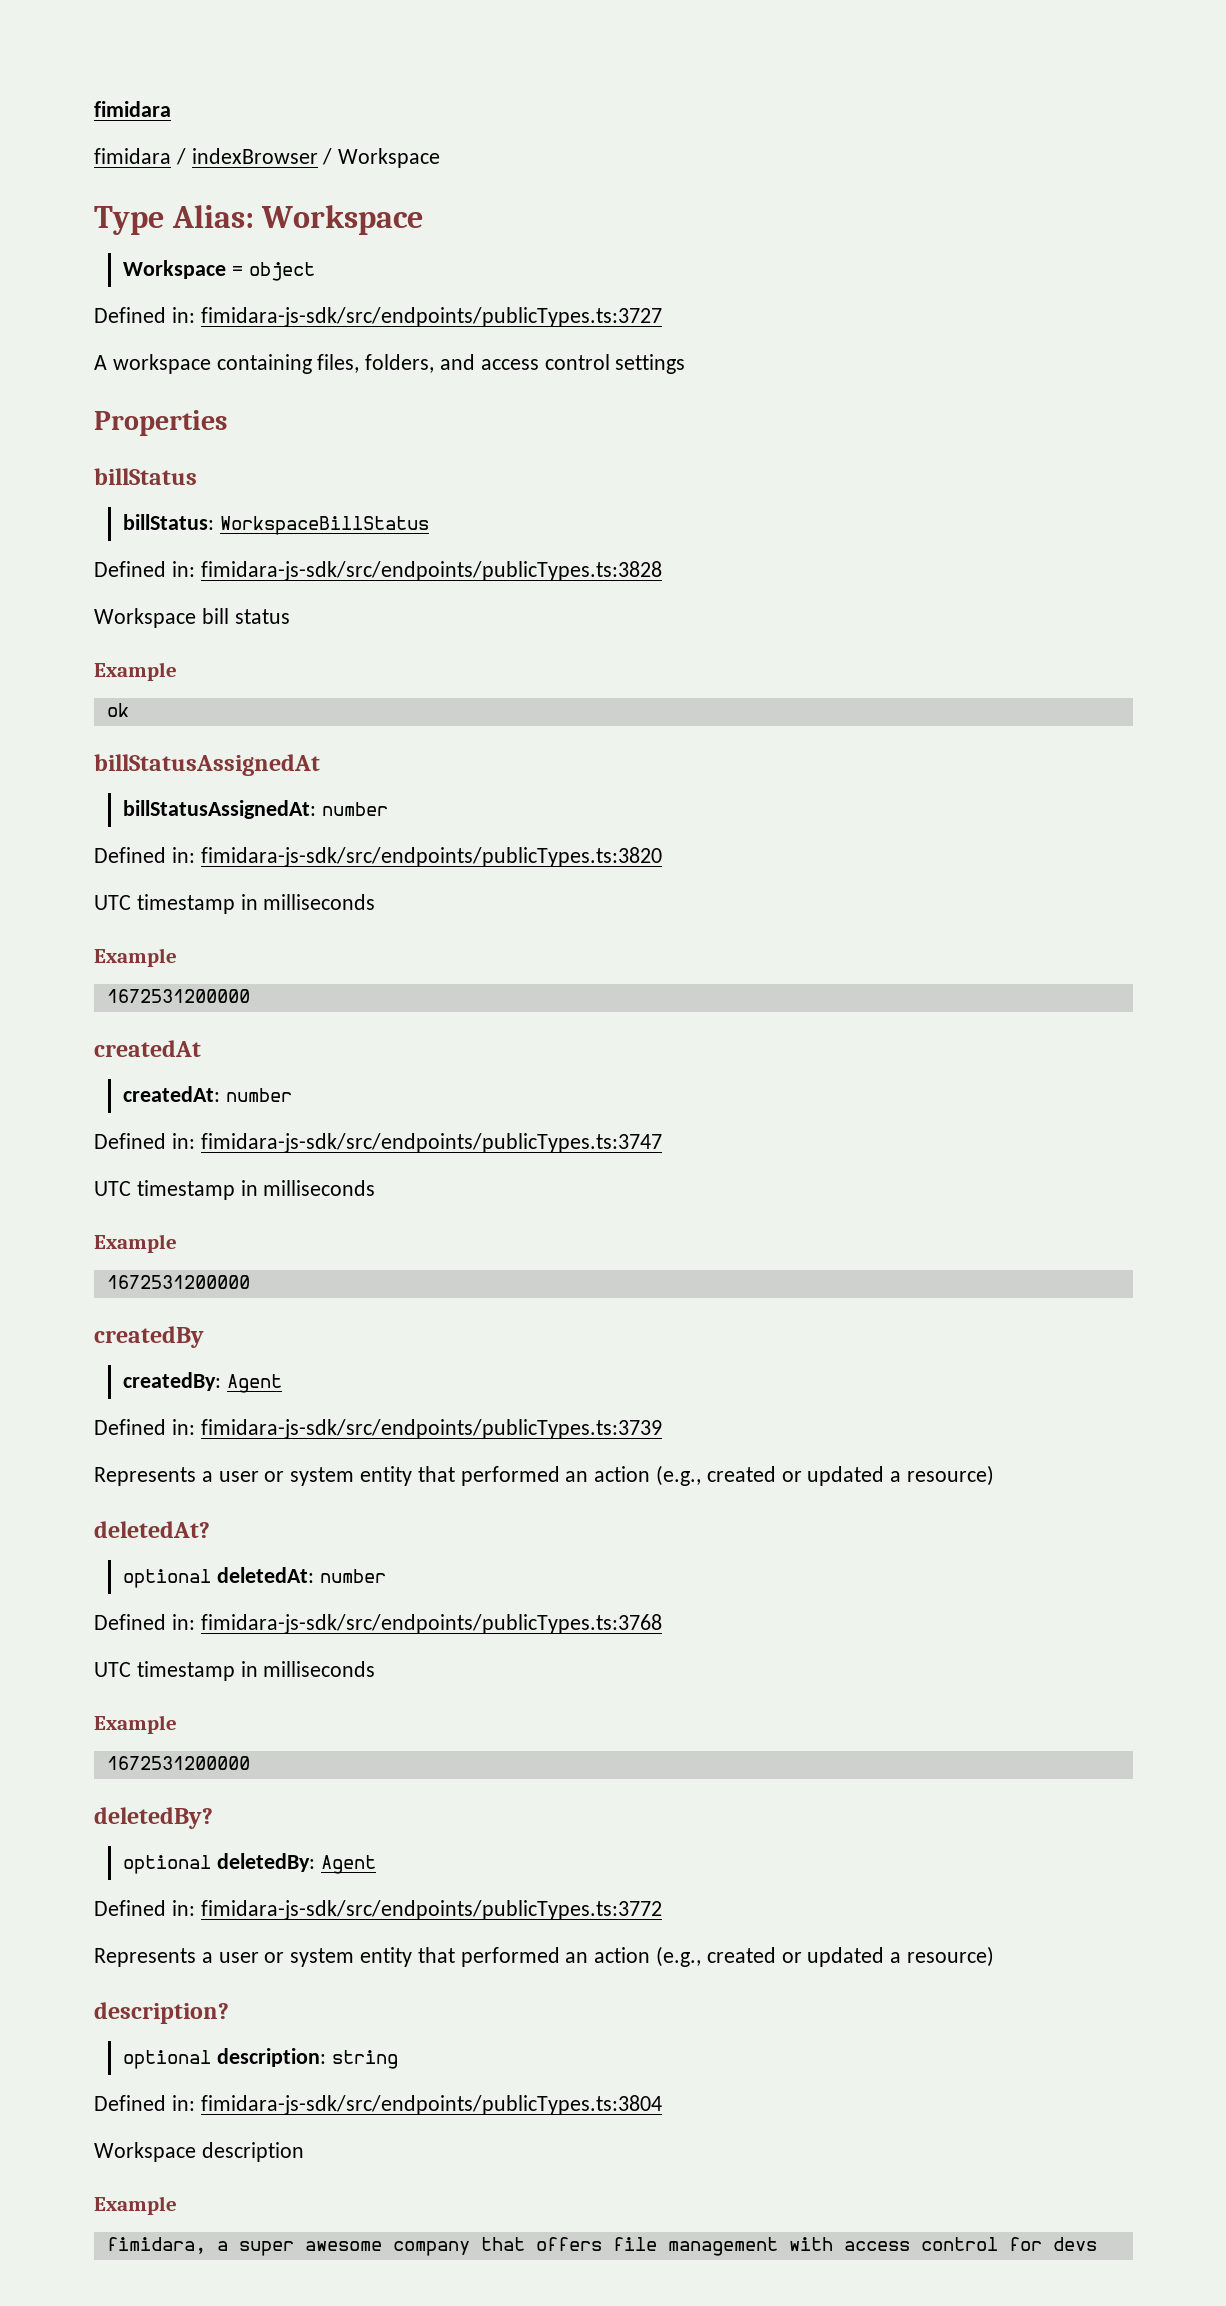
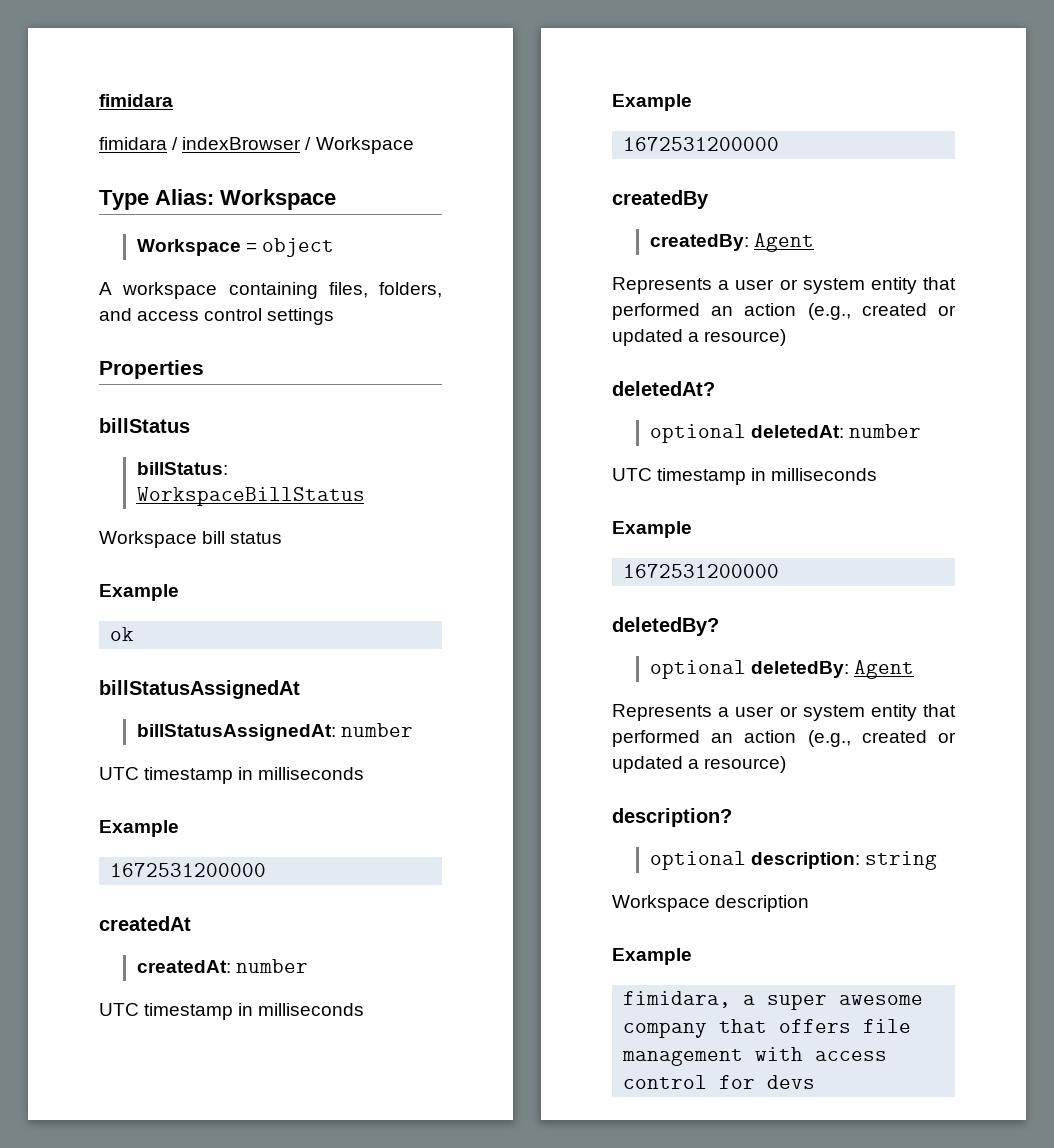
[94,307,662,327] // Defined in: fimidara-js-sdk/src/endpoints/publicTypes.ts:3727 -> (334, 247) none
[94,561,662,581] // Defined in: fimidara-js-sdk/src/endpoints/publicTypes.ts:3828 -> (365, 496) none
[94,847,662,867] // Defined in: fimidara-js-sdk/src/endpoints/publicTypes.ts:3820 -> (413, 730) none
[94,1133,662,1153] // Defined in: fimidara-js-sdk/src/endpoints/publicTypes.ts:3747 -> (308, 966) none
[94,1419,662,1439] // Defined in: fimidara-js-sdk/src/endpoints/publicTypes.ts:3739 -> (814, 242) none
[94,1614,662,1634] // Defined in: fimidara-js-sdk/src/endpoints/publicTypes.ts:3768 -> (921, 431) none
[94,1900,662,1920] // Defined in: fimidara-js-sdk/src/endpoints/publicTypes.ts:3772 -> (914, 669) none
[94,2095,662,2115] // Defined in: fimidara-js-sdk/src/endpoints/publicTypes.ts:3804 -> (937, 860) none

